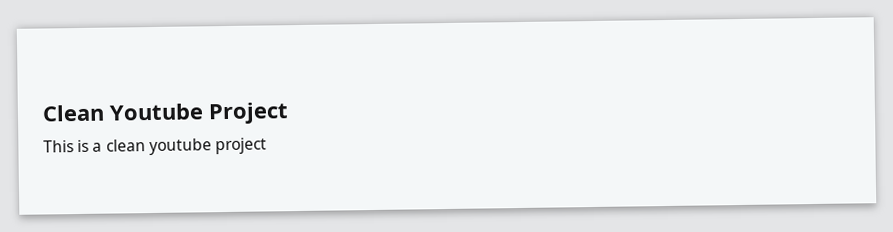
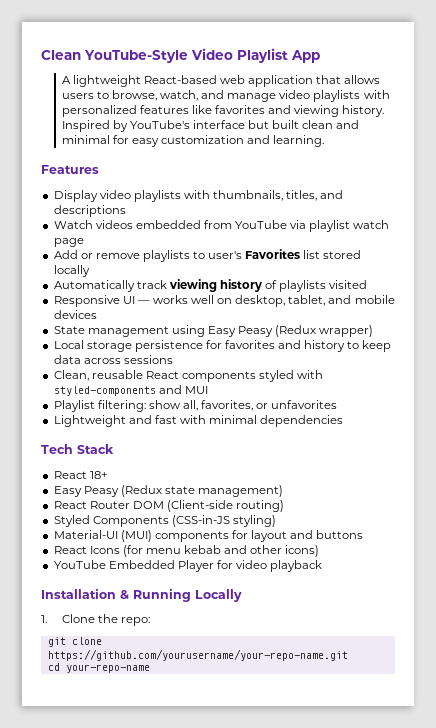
[109,102,289,125] [43,137,267,156] Youtube Project // This is a clean youtube project -> [84,48,320,63] [61,75,381,87] [61,90,390,102] [61,105,385,117] [61,120,360,132] [61,135,325,147] [41,165,99,174] [53,190,344,202] [53,205,126,217] [53,220,390,232] [53,238,84,247] [53,249,362,262] [53,265,90,277] [53,279,368,292] [53,295,395,307] [53,310,97,319] [53,325,374,337] [53,340,392,352] [53,355,173,364] [53,370,324,382] [53,385,208,396] [53,400,338,412] [53,415,344,427] [41,444,114,454] [53,471,108,479] [53,485,284,497] [53,500,285,512] [53,515,276,527] [53,530,364,542] [53,545,320,557] [53,560,323,572] [41,588,242,602] [41,614,150,626] [47,637,102,647] [47,649,348,661] [47,663,150,673] YouTube-Style Video Playlist App // A lightweight React-based web application that allows users to browse, watch, and manage video playlists with personalized features like favorites and viewing history. Inspired by YouTube's interface but built clean and minimal for easy customization and learning. // Features // Display video playlists with thumbnails, titles, and descriptions // Watch videos embedded from YouTube via playlist watch page // Add or remove playlists to user's Favorites list stored locally // Automatically track viewing history of playlists visited // Responsive UI — works well on desktop, tablet, and mobile devices // State management using Easy Peasy (Redux wrapper) // Local storage persistence for favorites and history to keep data across sessions // Clean, reusable React components styled with styled-components and MUI // Playlist filtering: show all, favorites, or unfavorites // Lightweight and fast with minimal dependencies // Tech Stack // React 18+ // Easy Peasy (Redux state management) // React Router DOM (Client-side routing) // Styled Components (CSS-in-JS styling) // Material-UI (MUI) components for layout and buttons // React Icons (for menu kebab and other icons) // YouTube Embedded Player for video playback // Installation & Running Locally // 1. Clone the repo: // git clone https://github.com/yourusername/your-repo-name.git // cd your-repo-name

